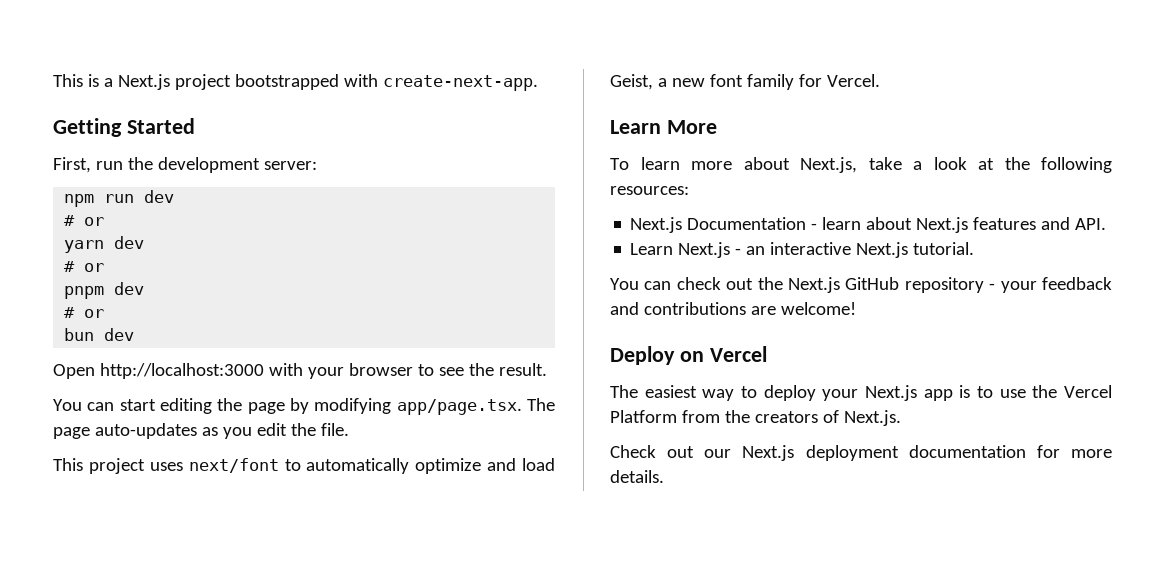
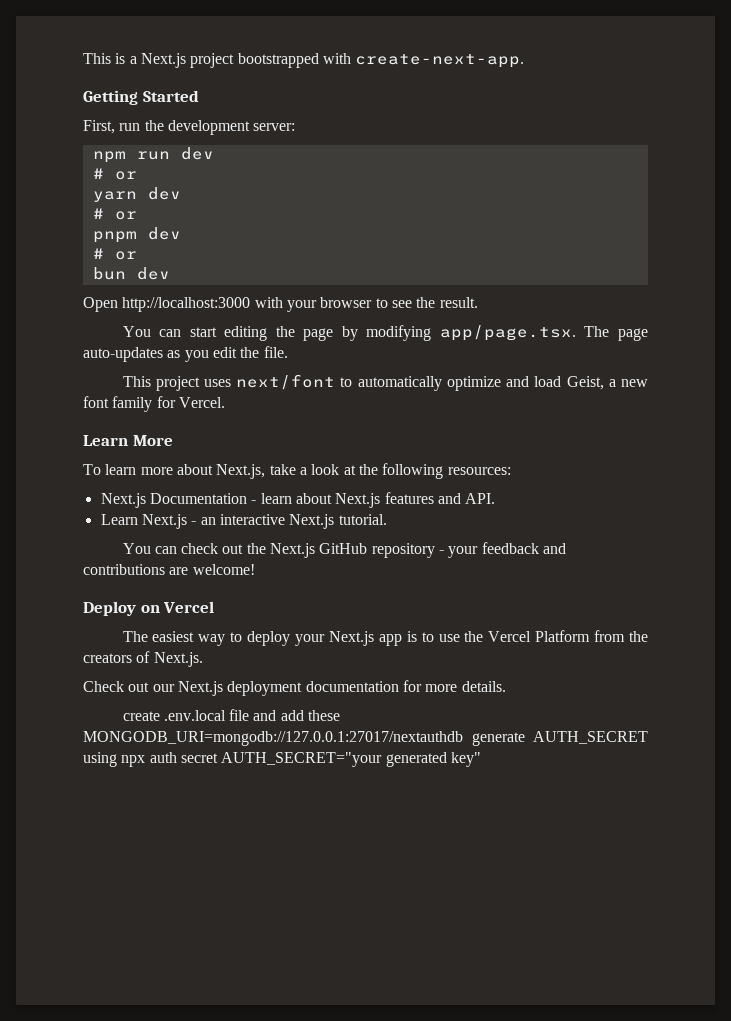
(664, 476) none -> [122,709,341,721] [83,731,648,746] [83,752,481,767] // create .env.local file and add these MONGODB_URI=mongodb://127.0.0.1:27017/nextauthdb generate AUTH_SECRET using npx auth secret AUTH_SECRET="your generated key"

